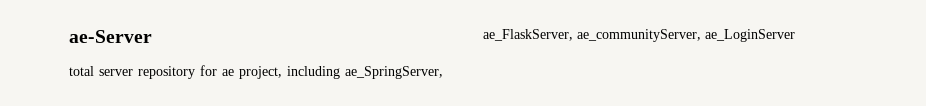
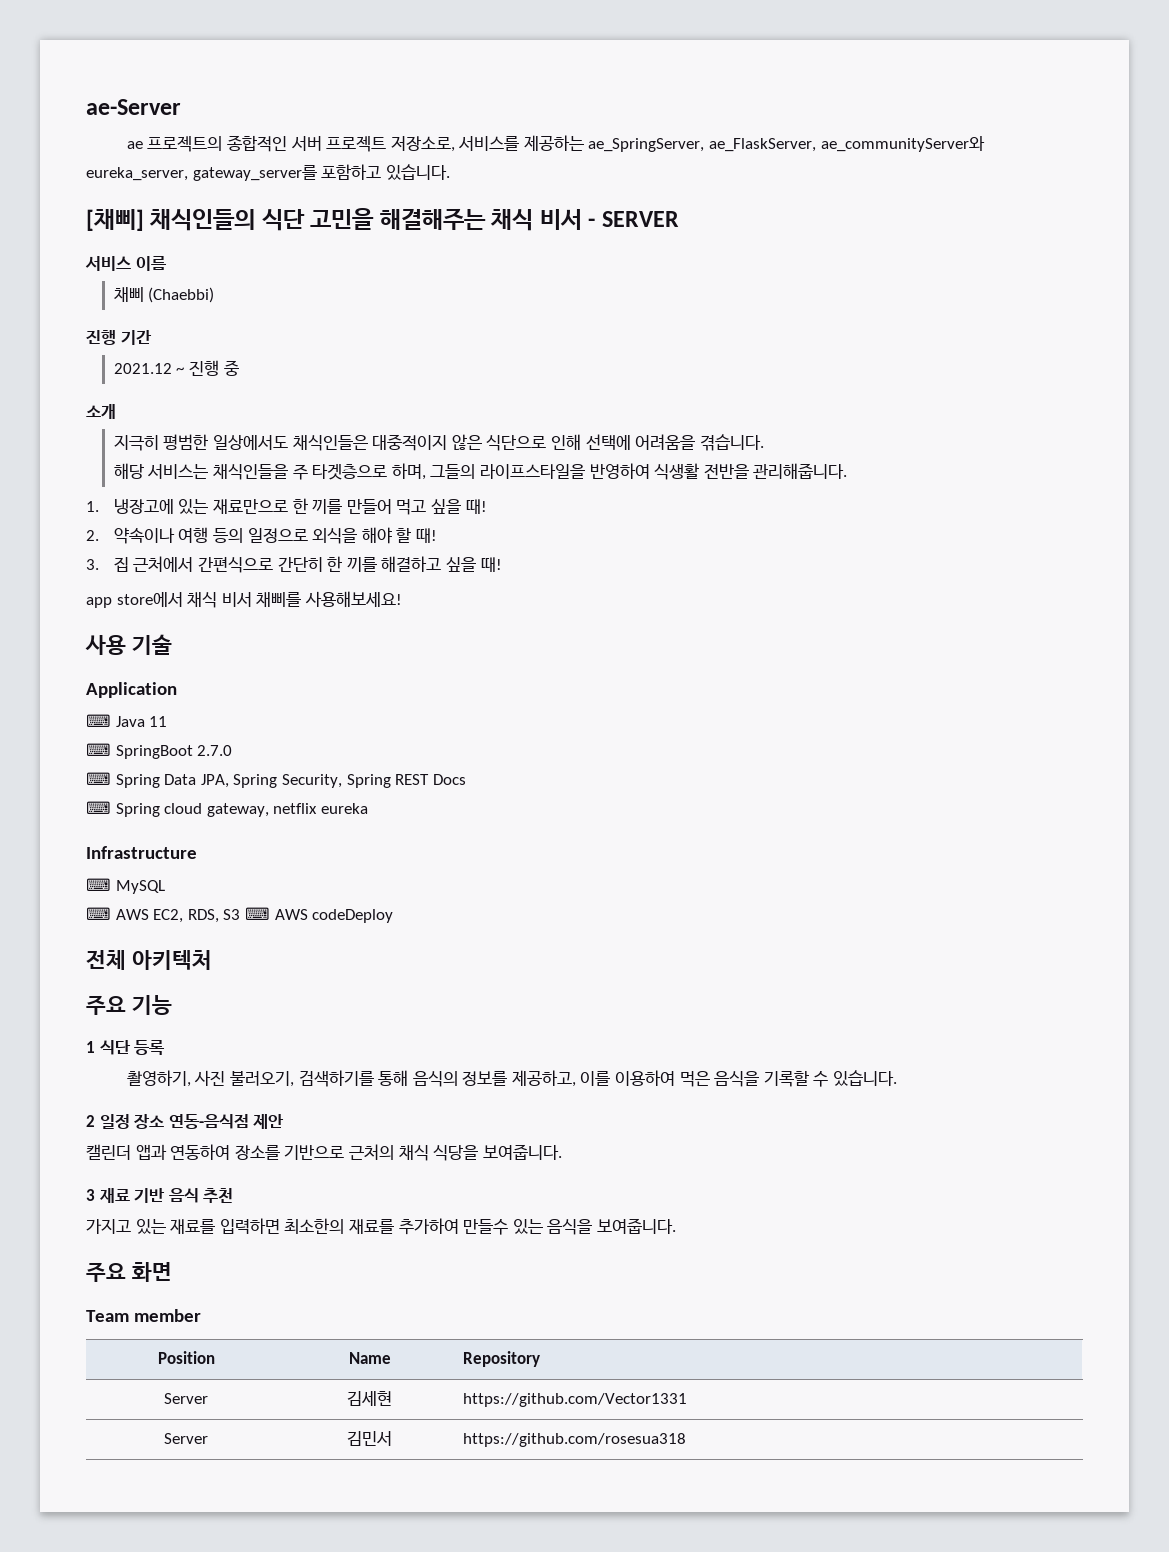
[69,65,443,79] [483,29,795,42] total server repository for ae project, including ae_SpringServer, ae_FlaskServer, ae_communityServer, ae_LoginServer -> [126,135,985,152] [86,164,450,181] [86,208,679,231] [85,256,167,271] [113,287,215,303] [86,330,152,345] [113,360,239,376] [86,404,116,419] [113,434,764,451] [113,463,848,480] [86,498,487,515] [86,527,438,544] [86,556,502,573] [86,591,402,608] [85,634,172,655] [86,682,177,698] [86,714,168,727] [86,743,233,759] [86,772,466,788] [86,801,368,817] [86,846,197,859] [86,878,165,894] [86,907,394,923] [86,950,212,970] [86,995,172,1015] [86,1040,166,1055] [126,1070,897,1087] [86,1114,285,1129] [86,1144,562,1161] [86,1188,234,1203] [86,1218,676,1235] [86,1262,172,1282] [86,1309,202,1322] [157,1351,215,1364] [348,1352,391,1364] [462,1351,540,1367] [164,1393,208,1404] [347,1391,392,1406] [462,1393,687,1407] [164,1433,208,1444] [347,1431,392,1446] [462,1433,686,1447] ae 프로젝트의 종합적인 서버 프로젝트 저장소로, 서비스를 제공하는 ae_SpringServer, ae_FlaskServer, ae_communityServer와 eureka_server, gateway_server를 포함하고 있습니다. // [채삐] 채식인들의 식단 고민을 해결해주는 채식 비서 - SERVER // 서비스 이름 // 채삐 (Chaebbi) // 진행 기간 // 2021.12 ~ 진행 중 // 소개 // 지극히 평범한 일상에서도 채식인들은 대중적이지 않은 식단으로 인해 선택에 어려움을 겪습니다. // 해당 서비스는 채식인들을 주 타겟층으로 하며, 그들의 라이프스타일을 반영하여 식생활 전반을 관리해줍니다. // 1. 냉장고에 있는 재료만으로 한 끼를 만들어 먹고 싶을 때! // 2. 약속이나 여행 등의 일정으로 외식을 해야 할 때! // 3. 집 근처에서 간편식으로 간단히 한 끼를 해결하고 싶을 때! // app store에서 채식 비서 채삐를 사용해보세요! // 사용 기술 // Application // ⌨ Java 11 // ⌨ SpringBoot 2.7.0 // ⌨ Spring Data JPA, Spring Security, Spring REST Docs // ⌨ Spring cloud gateway, netflix eureka // Infrastructure // ⌨ MySQL // ⌨ AWS EC2, RDS, S3 ⌨ AWS codeDeploy // 전체 아키텍처 // 주요 기능 // 1 식단 등록 // 촬영하기, 사진 불러오기, 검색하기를 통해 음식의 정보를 제공하고, 이를 이용하여 먹은 음식을 기록할 수 있습니다. // 2 일정 장소 연동-음식점 제안 // 캘린더 앱과 연동하여 장소를 기반으로 근처의 채식 식당을 보여줍니다. // 3 재료 기반 음식 추천 // 가지고 있는 재료를 입력하면 최소한의 재료를 추가하여 만들수 있는 음식을 보여줍니다. // 주요 화면 // Team member // Position | Name | Repository // Server | 김세현 | https://github.com/Vector1331 // Server | 김민서 | https://github.com/rosesua318

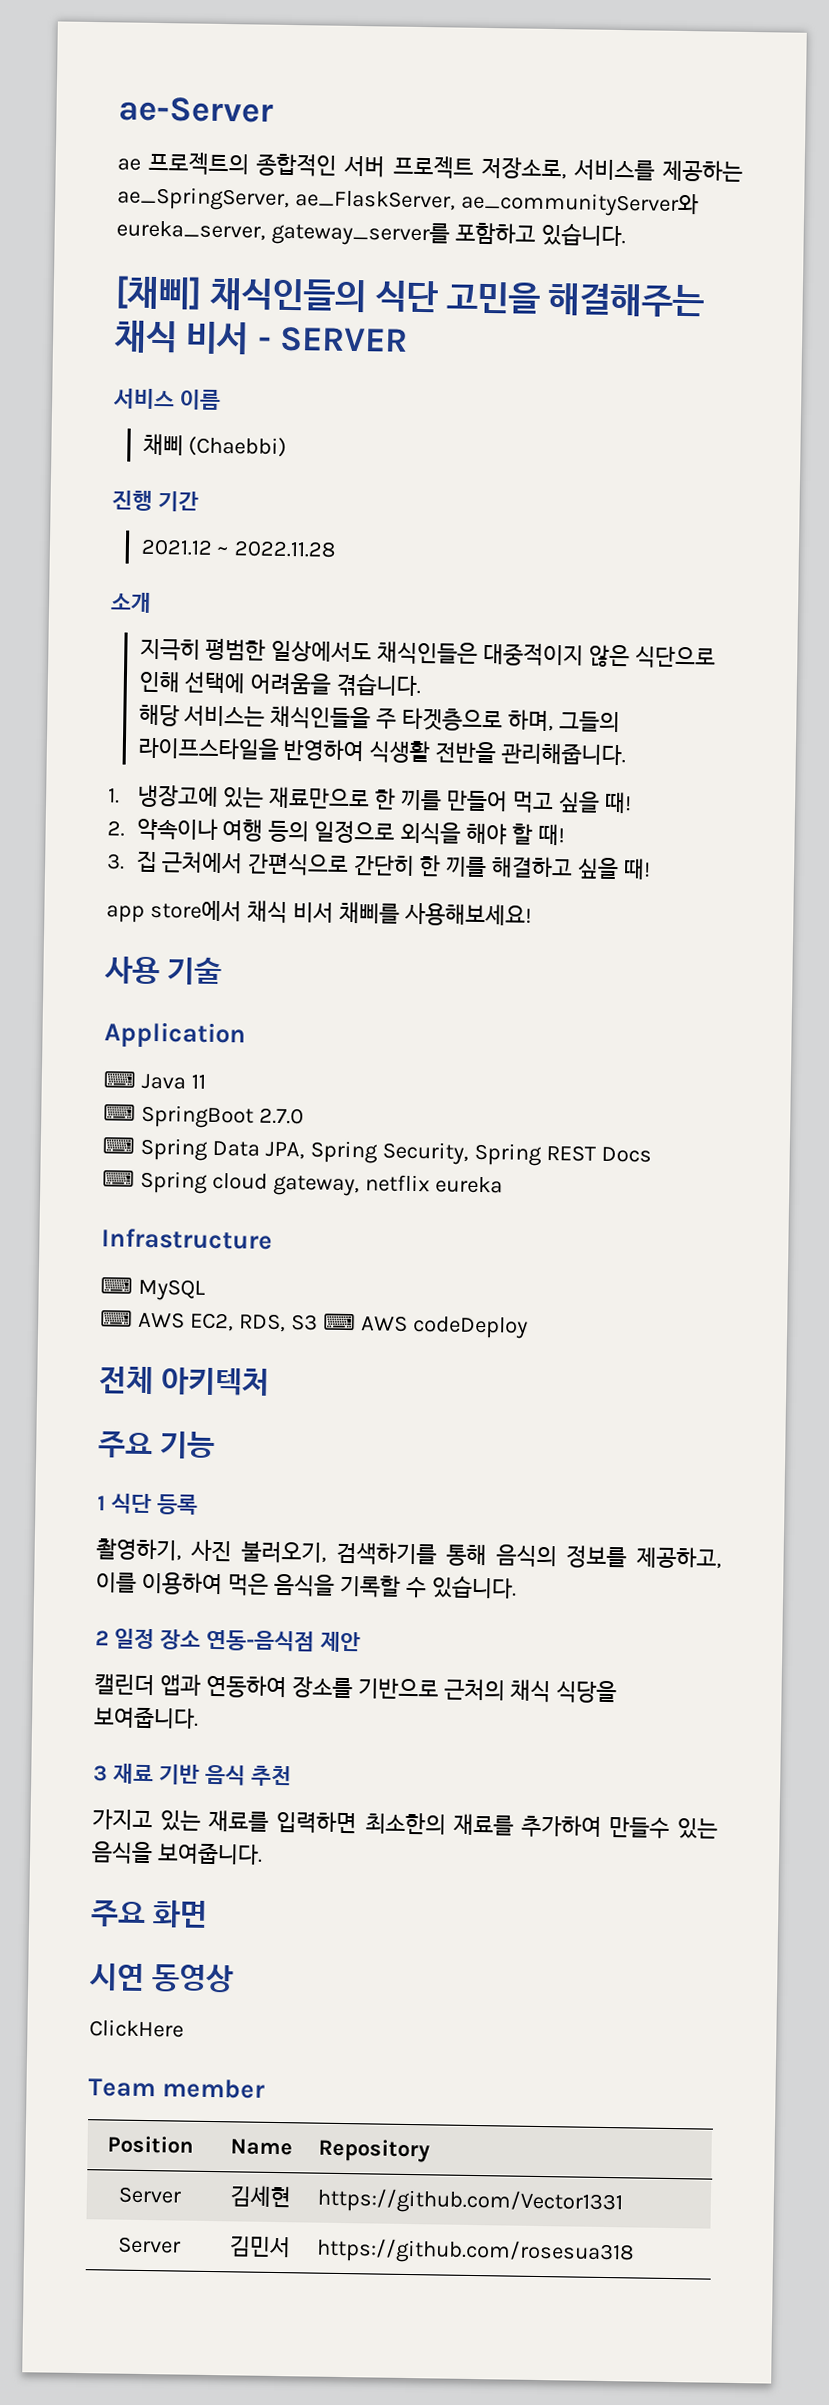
[189,360,239,376] 진행 중 -> [234,540,338,558] 2022.11.28
(172, 1272) none -> [89,1963,234,1993] [89,2019,184,2038] // 시연 동영상 // ClickHere

